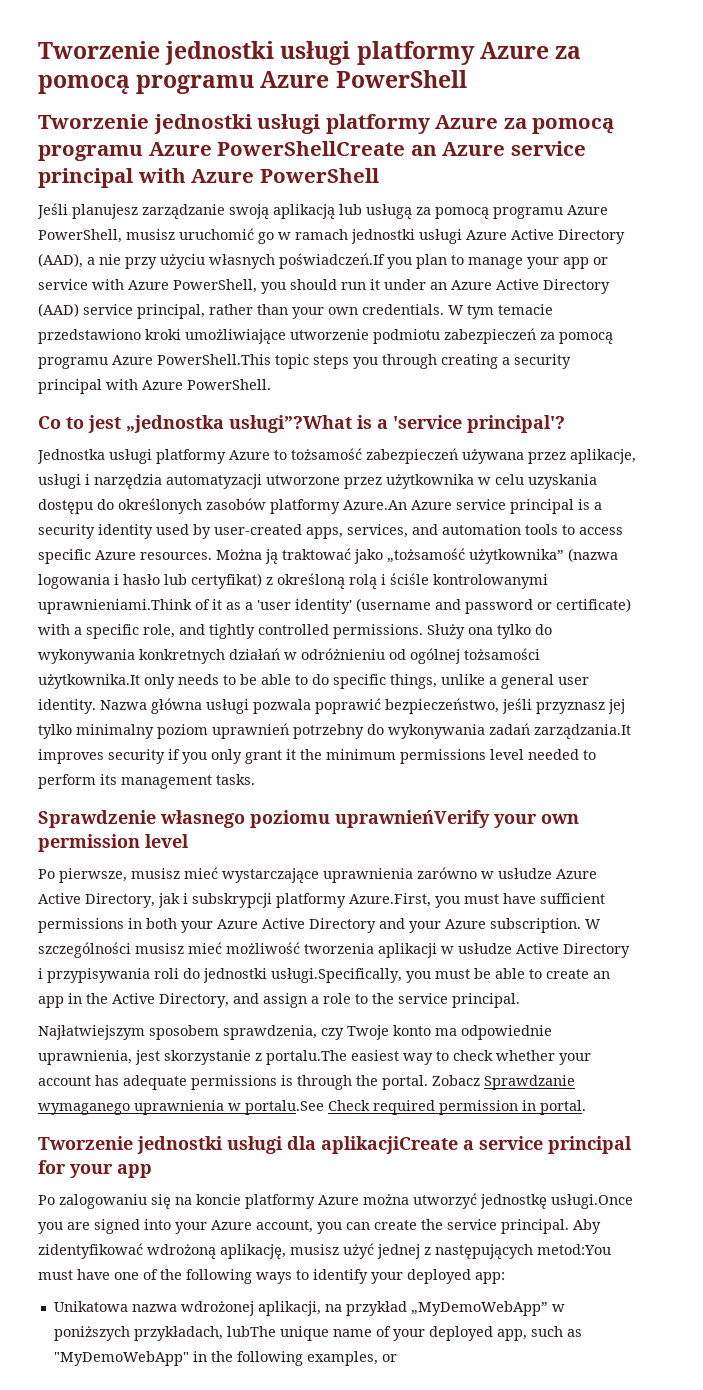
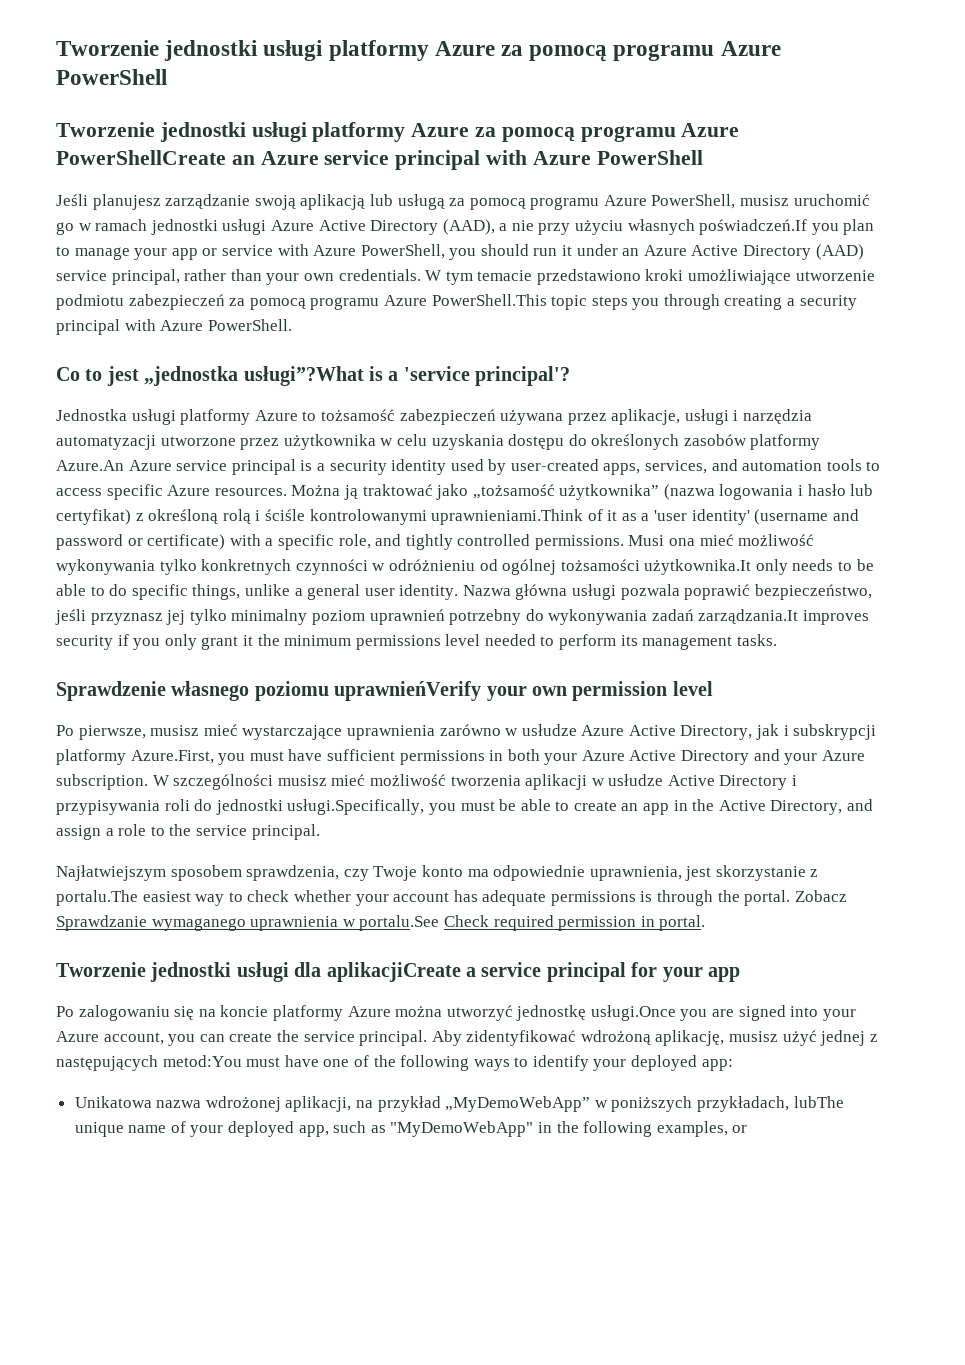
[427,624,552,639] [38,648,280,664] Służy ona tylko do wykonywania konkretnych działań -> [628,534,815,546] [56,559,368,575] Musi ona mieć możliwość wykonywania tylko konkretnych czynności

